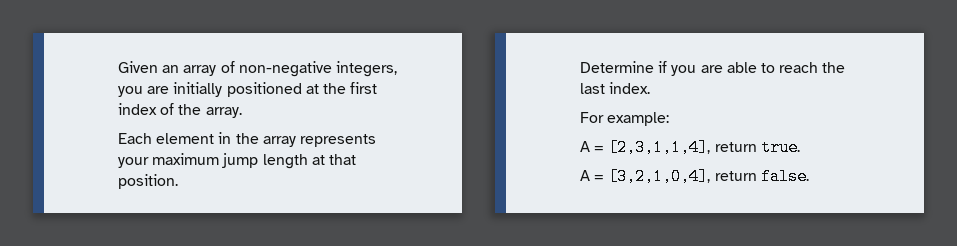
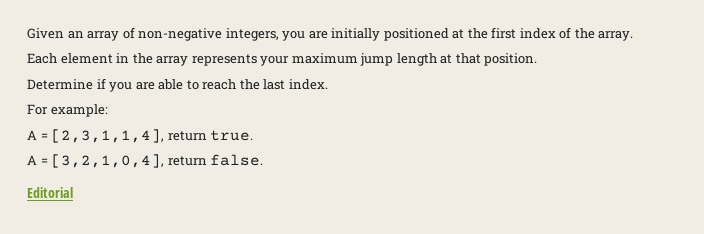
(809, 176) none -> [27,187,73,198] // Editorial

